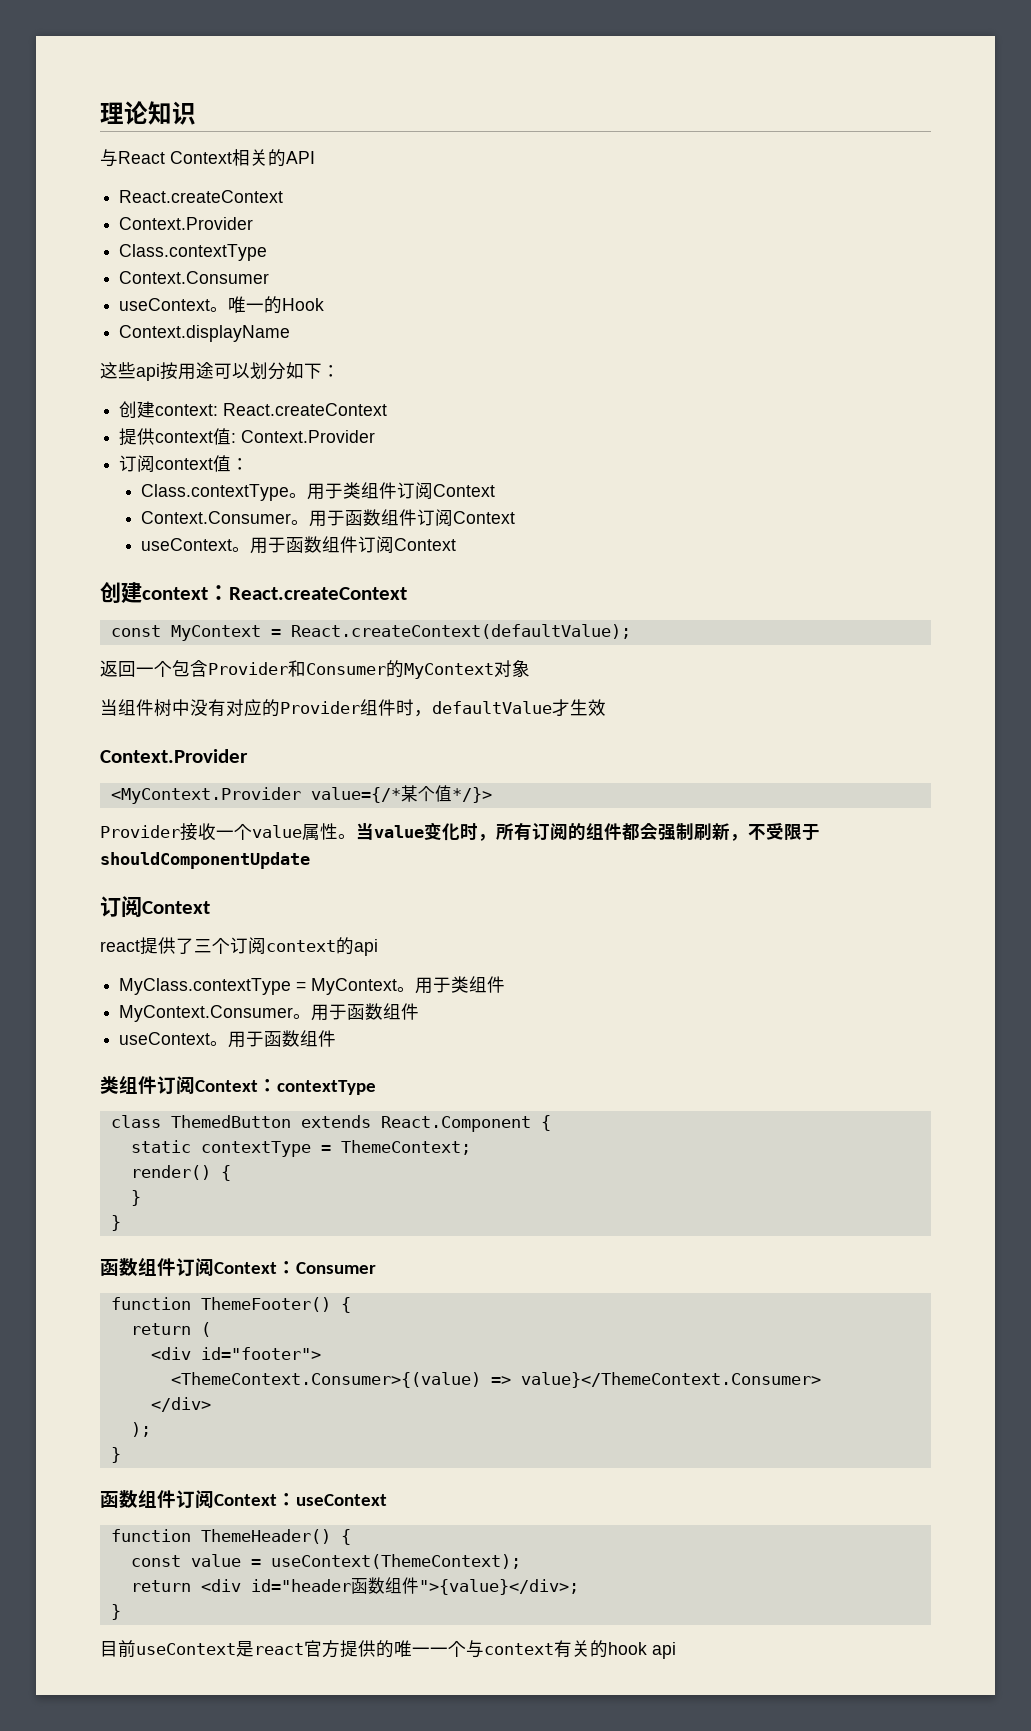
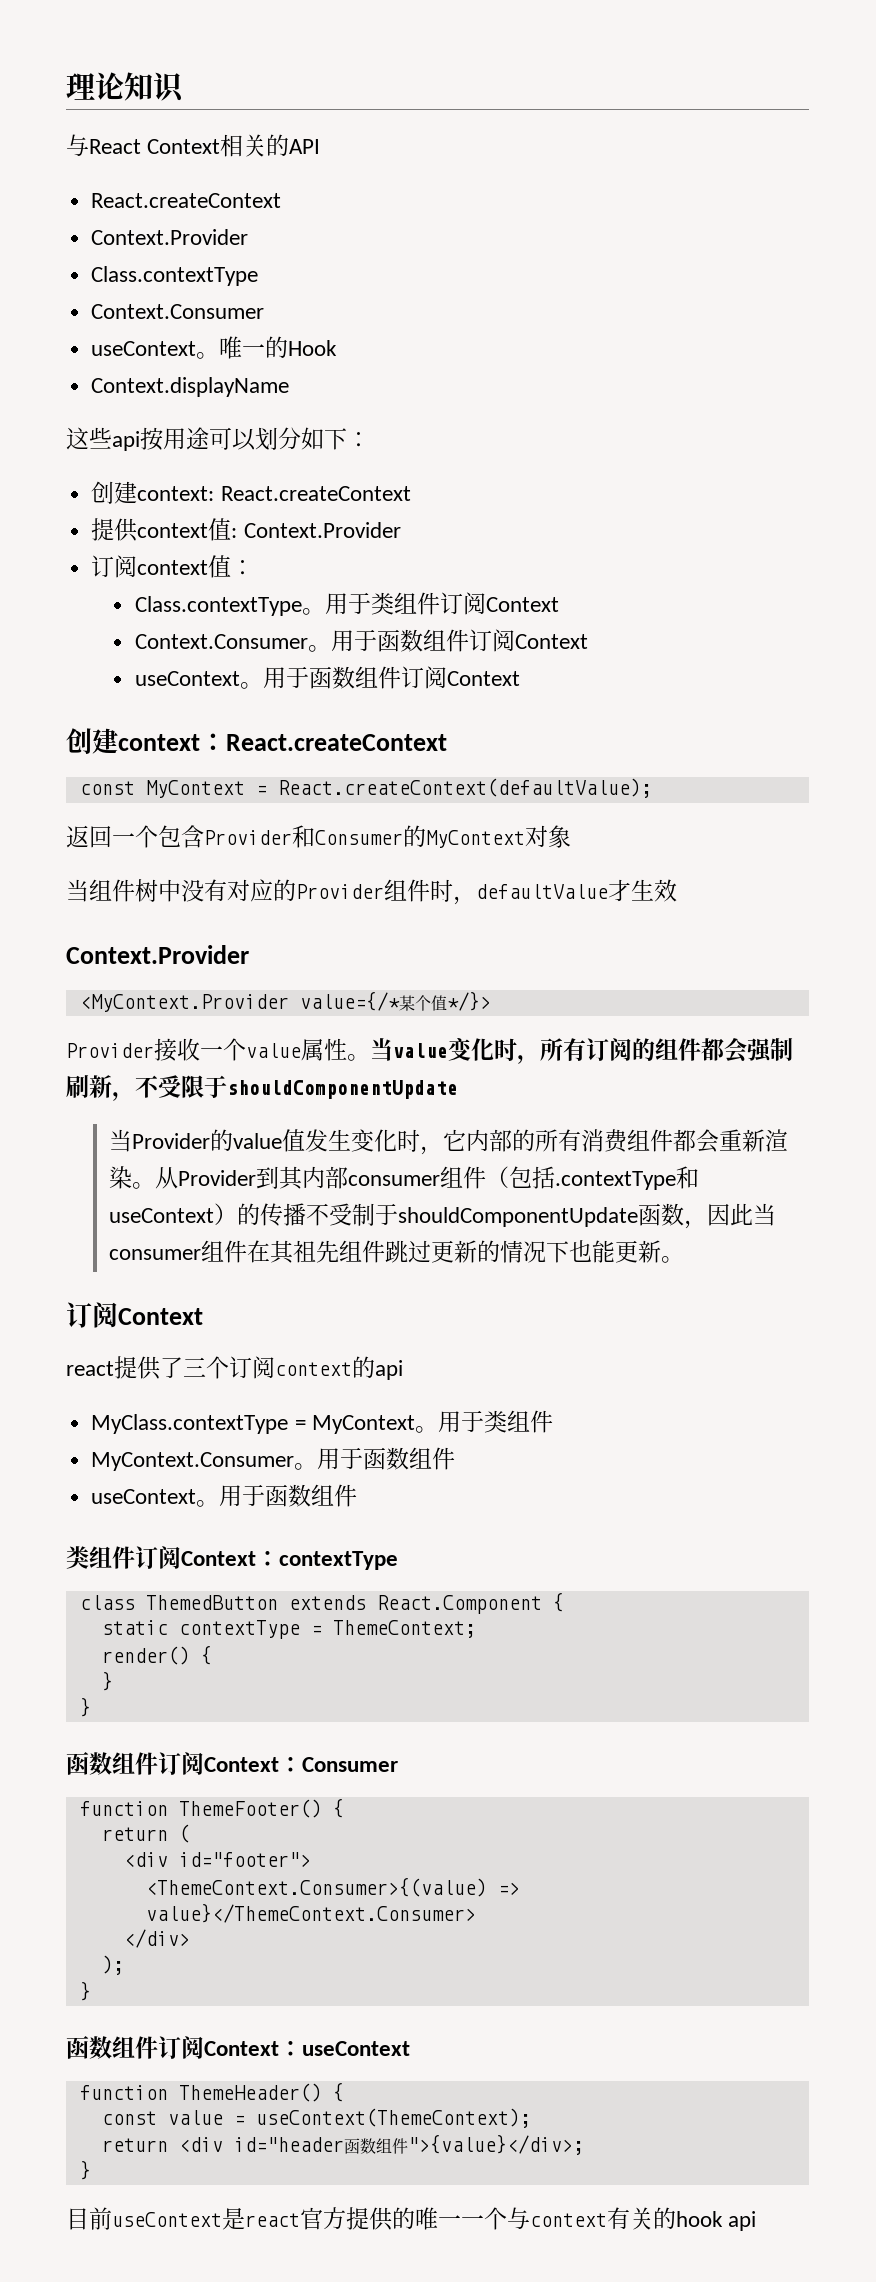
(310, 860) none -> [109,1129,789,1155] [109,1166,700,1190] [109,1203,777,1229] [109,1240,685,1264] // 当Provider的value值发生变化时，它内部的所有消费组件都会重新渲染。从Provider到其内部consumer组件（包括.contextType和useContext）的传播不受制于shouldComponentUpdate函数，因此当consumer组件在其祖先组件跳过更新的情况下也能更新。

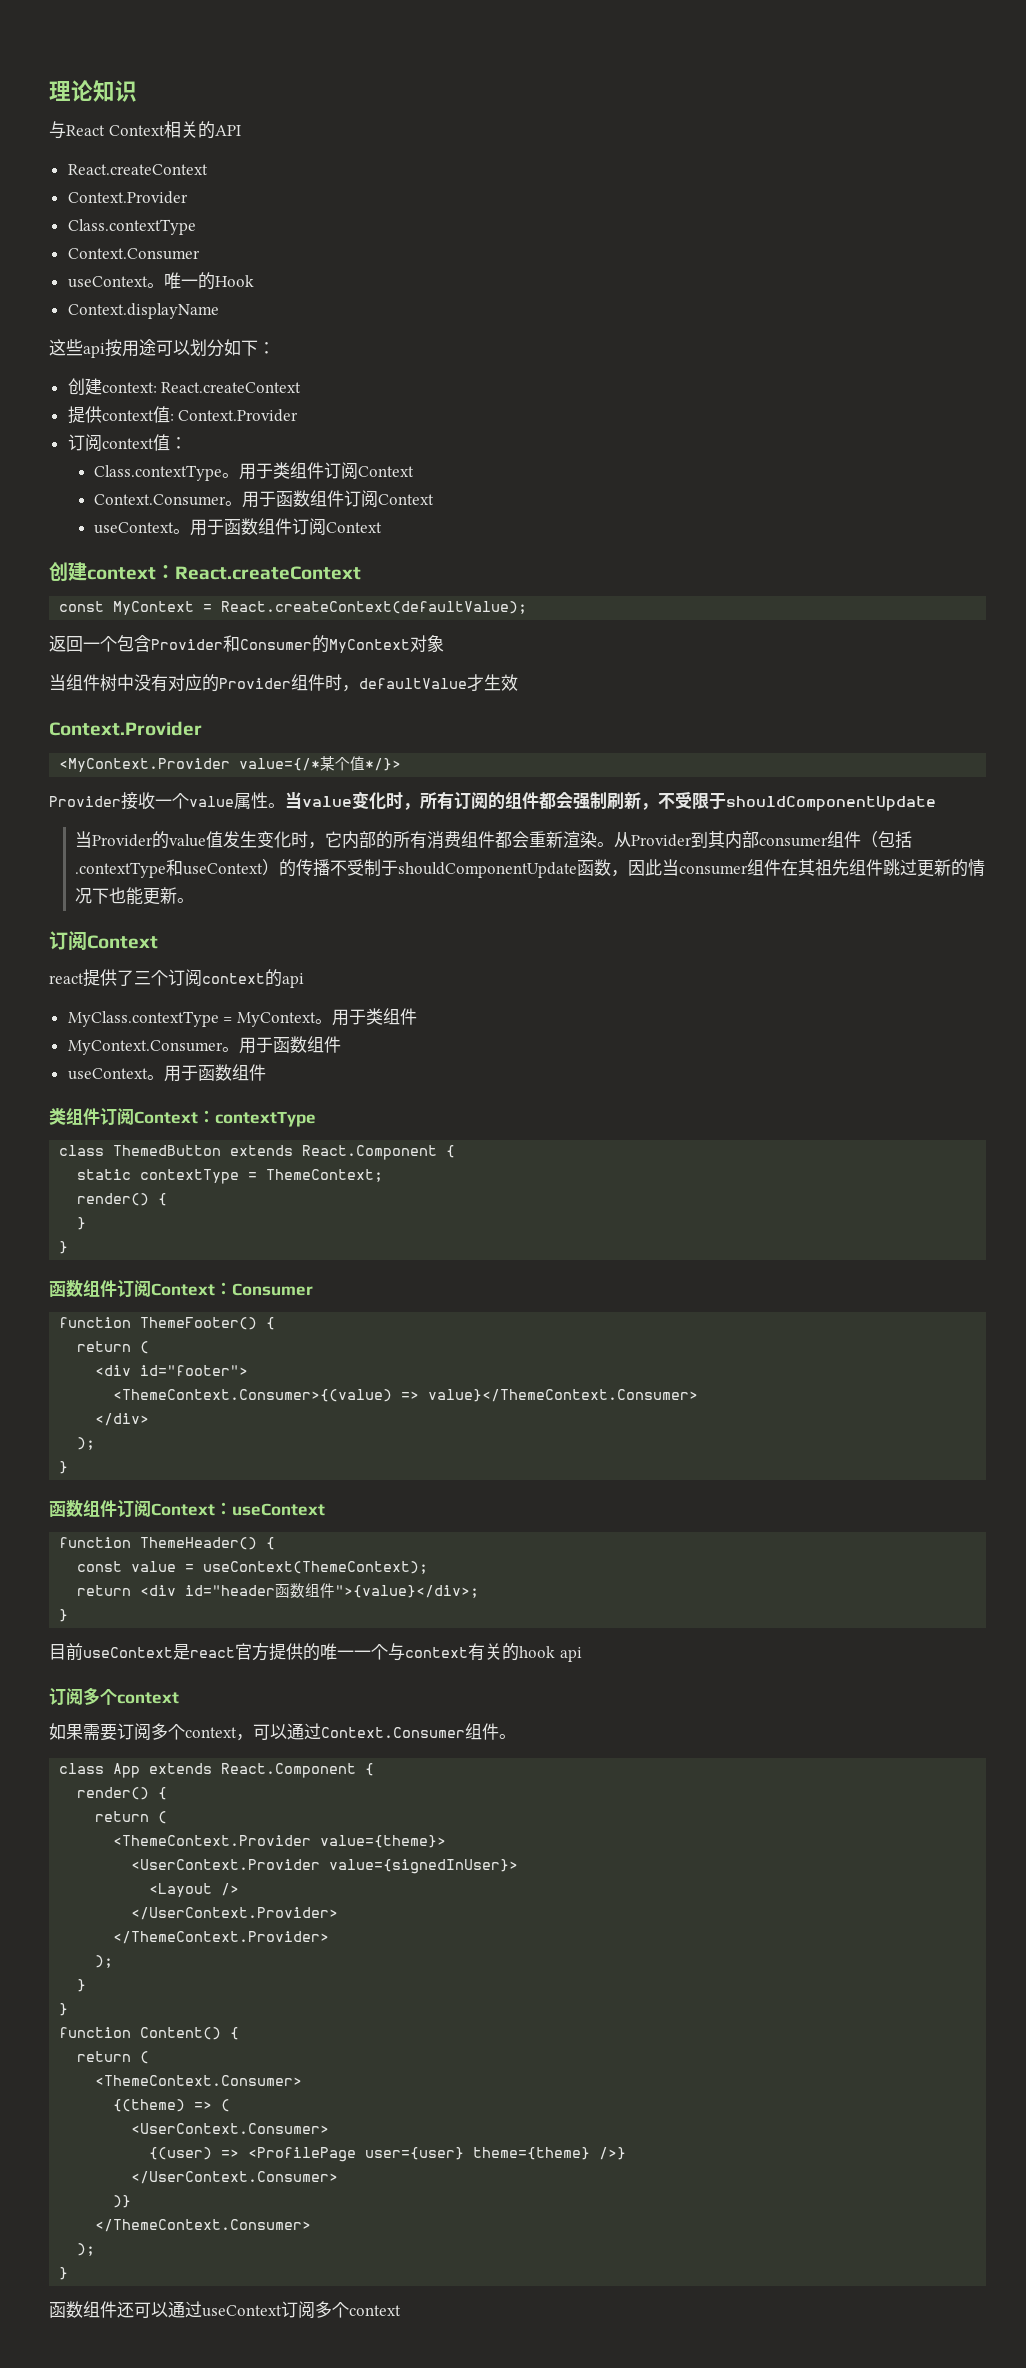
(757, 2221) none -> [49,1687,179,1705] [49,1723,516,1741] [59,1763,375,1778] [77,1787,168,1800] [95,1811,168,1824] [113,1835,447,1848] [131,1859,519,1874] [149,1883,240,1897] [131,1907,339,1920] [113,1931,330,1944] [95,1955,114,1968] [77,1979,87,1992] [59,2003,69,2016] [59,2027,240,2040] [77,2051,150,2064] [95,2075,303,2086] [113,2099,231,2112] [131,2123,330,2134] [149,2147,627,2162] [131,2171,339,2184] [113,2195,132,2208] [95,2219,312,2232] [77,2243,96,2256] [59,2267,69,2280] [49,2301,401,2318] // 订阅多个context // 如果需要订阅多个context，可以通过Context.Consumer组件。 // class App extends React.Component { // render() { // return ( // <ThemeContext.Provider value={theme}> // <UserContext.Provider value={signedInUser}> // <Layout /> // </UserContext.Provider> // </ThemeContext.Provider> // ); // } // } // function Content() { // return ( // <ThemeContext.Consumer> // {(theme) => ( // <UserContext.Consumer> // {(user) => <ProfilePage user={user} theme={theme} />} // </UserContext.Consumer> // )} // </ThemeContext.Consumer> // ); // } // 函数组件还可以通过useContext订阅多个context

